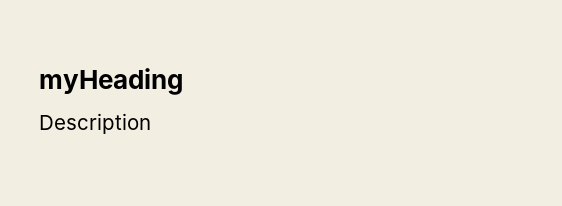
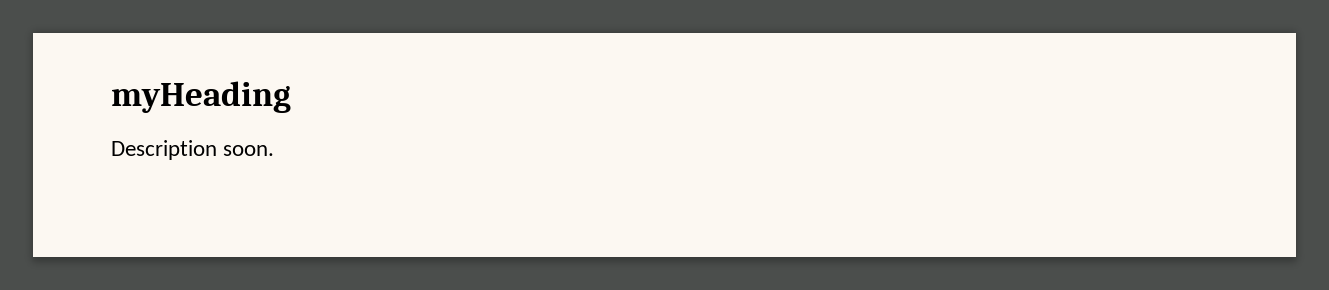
(151, 123) none -> [223,145,275,156] soon.

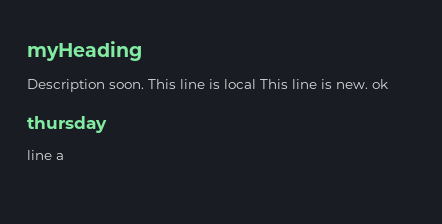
(275, 150) none -> [148,79,388,89] [27,116,107,133] [27,150,64,160] This line is local This line is new. ok // thursday // line a

